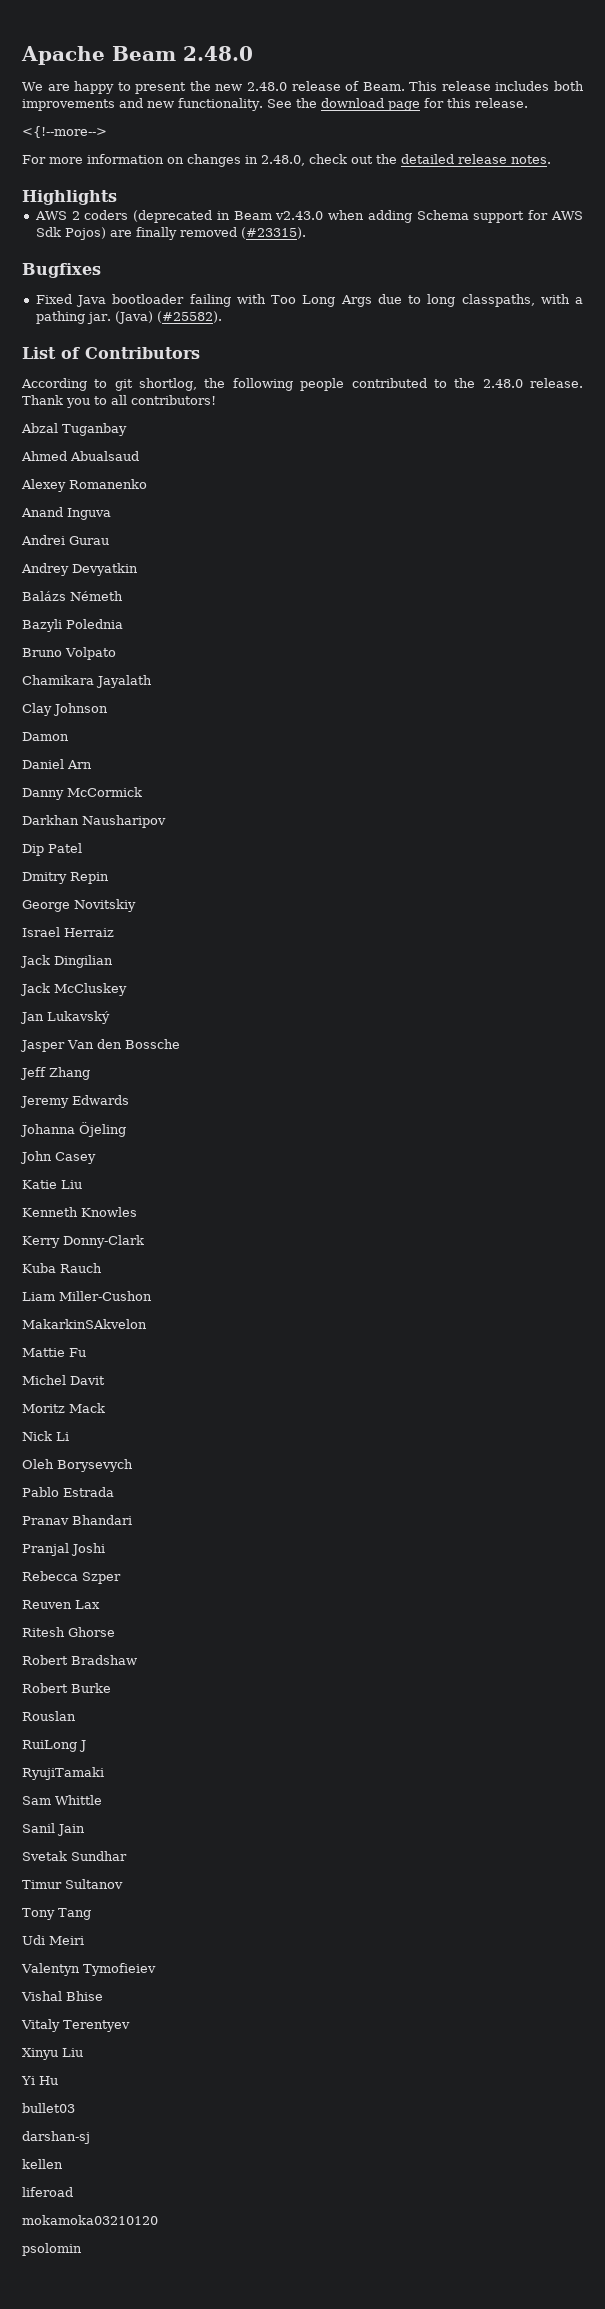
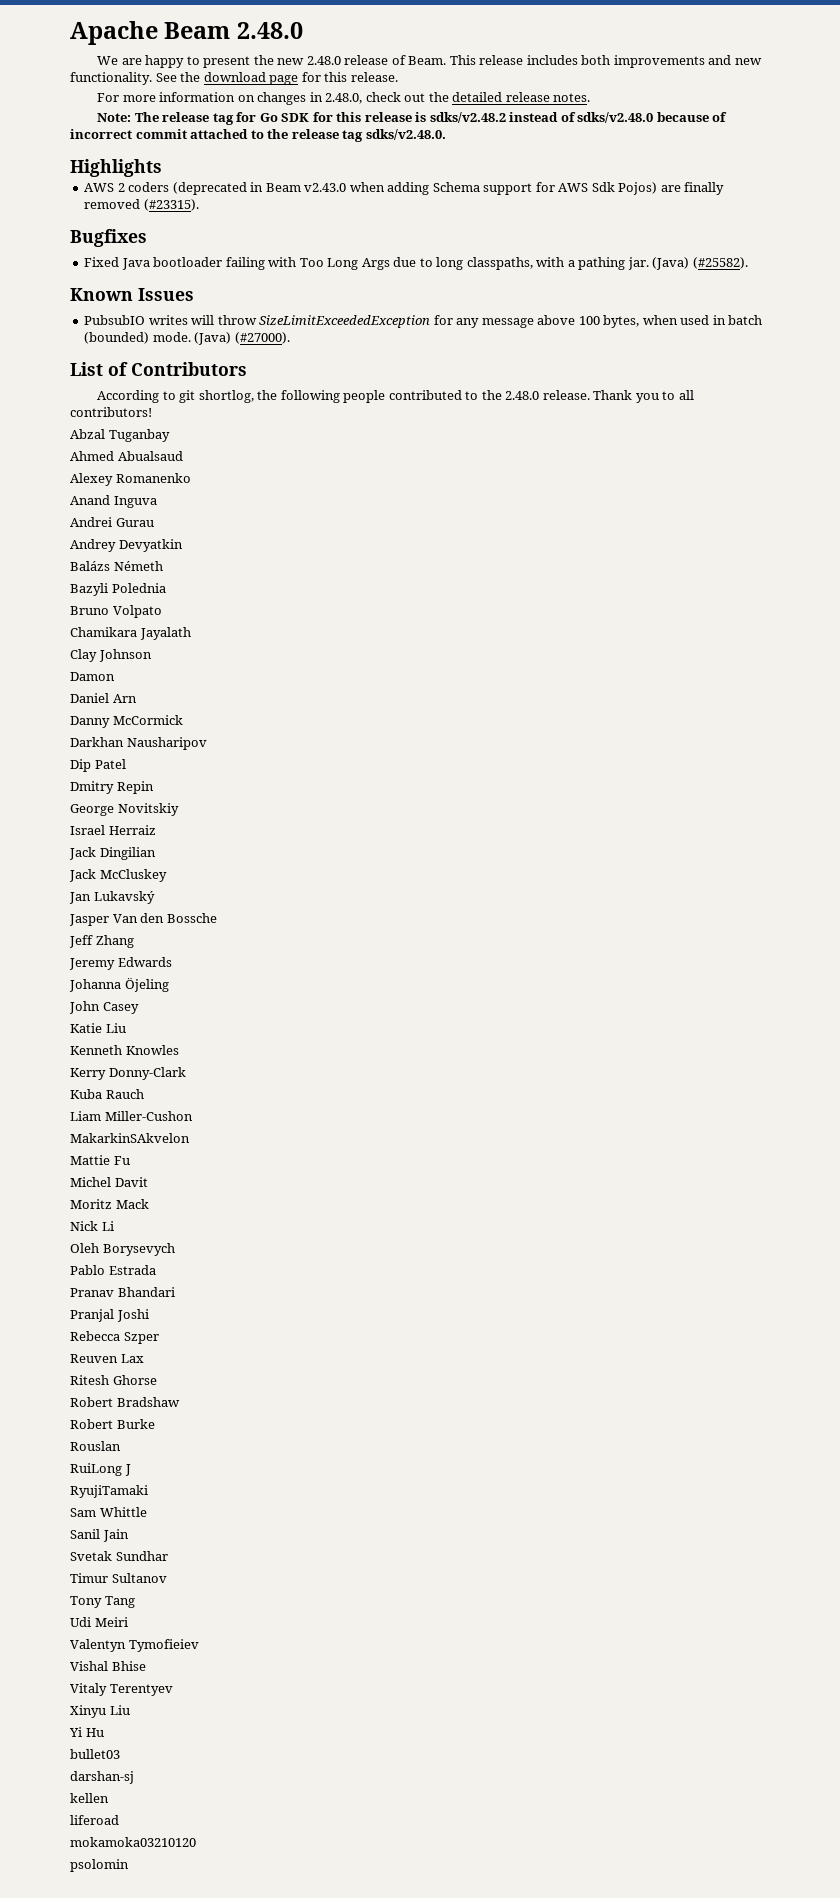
[22,126,107,138] // <{!--more--> -> (398, 77) none
(551, 159) none -> [97,112,728,125] [70,129,446,142] // Note: The release tag for Go SDK for this release is sdks/v2.48.2 instead of sdks/v2.48.0 because of incorrect commit attached to the release tag sdks/v2.48.0.
(222, 317) none -> [70,288,194,301] [84,315,763,328] [84,332,290,345] // Known Issues // PubsubIO writes will throw SizeLimitExceededException for any message above 100 bytes, when used in batch (bounded) mode. (Java) (#27000).

